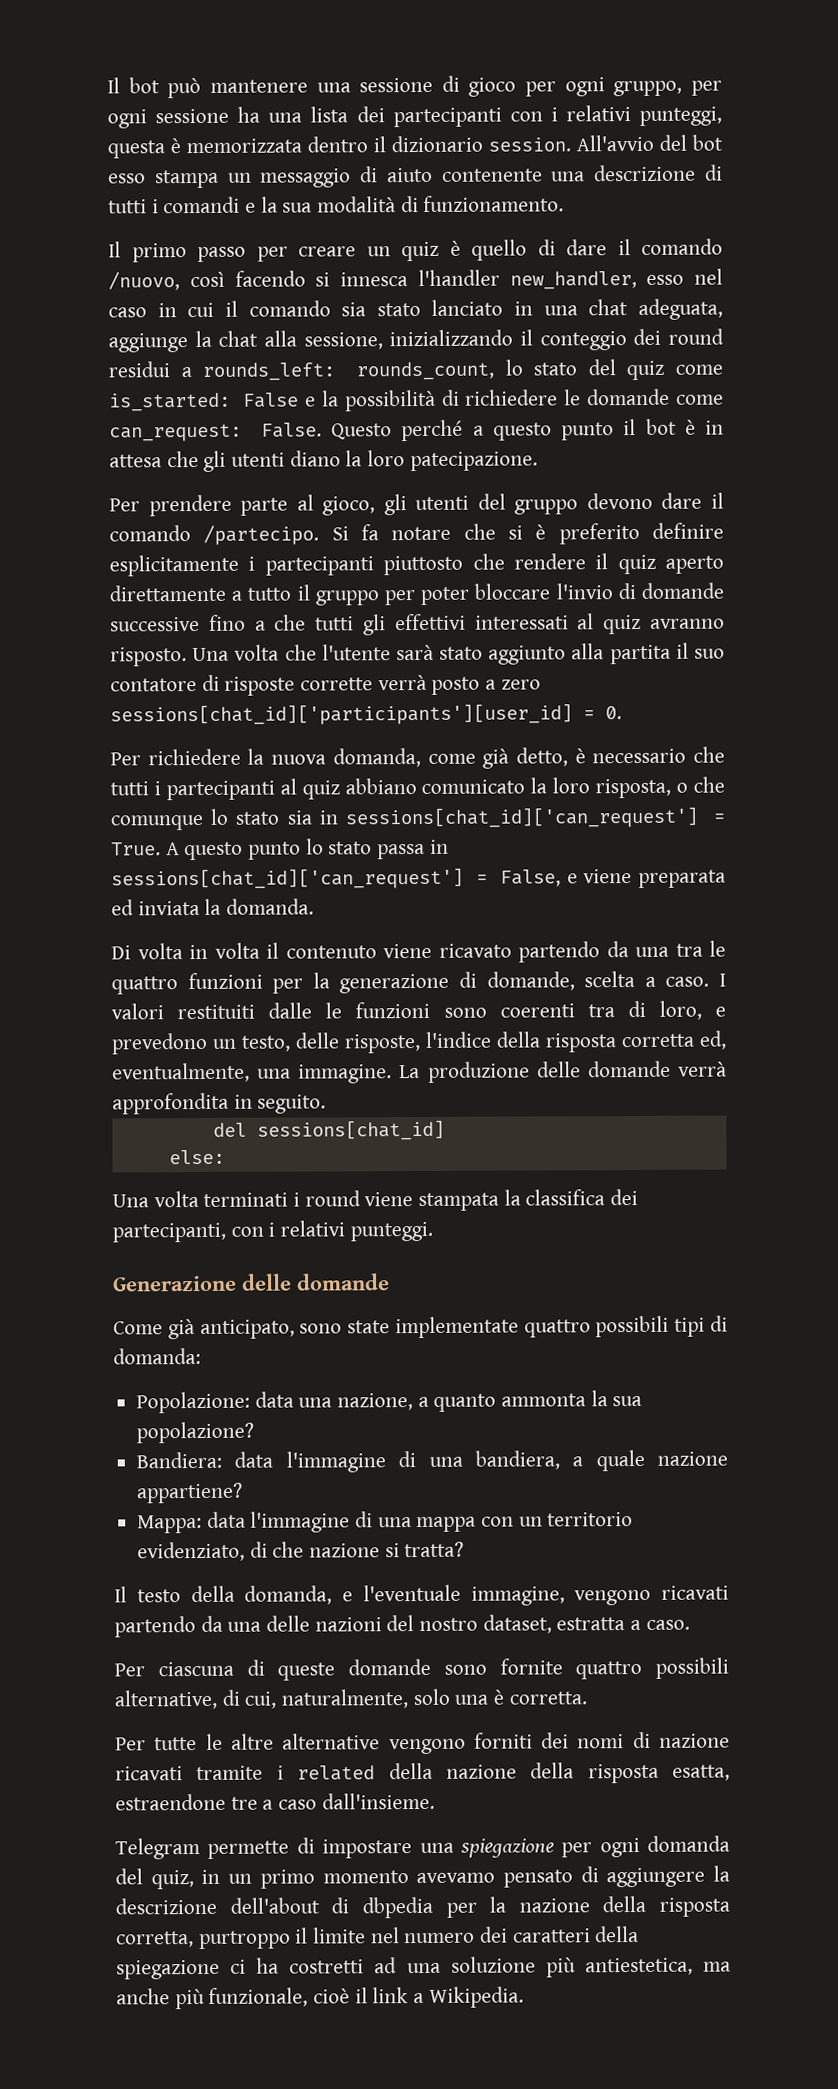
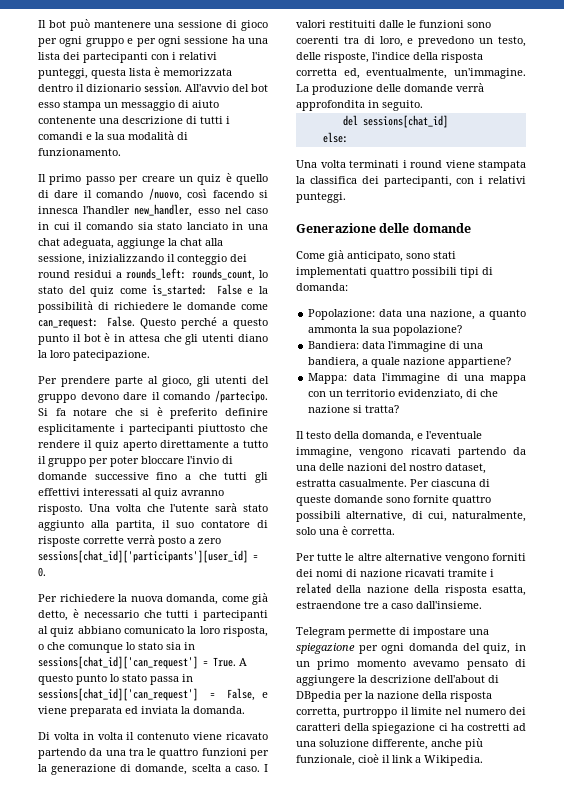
[613,80,683,97] gruppo, -> [85,38,134,47] gruppo e
(165, 149) none -> [129,68,151,76] lista
[609,644,671,665] partita -> [116,520,155,531] partita,
[257,1064,393,1084] una immagine. -> [454,68,526,79] un'immagine.
[347,1316,519,1339] state implementate -> [433,251,456,259] [296,267,367,278] stati implementati
[630,1619,690,1631] a caso. // -> [339,479,407,487] casualmente.
[361,1896,433,1919] dbpedia -> [296,691,341,702] DBpedia
[545,1957,731,1978] più antiestetica, ma -> [372,739,428,750] differente,

